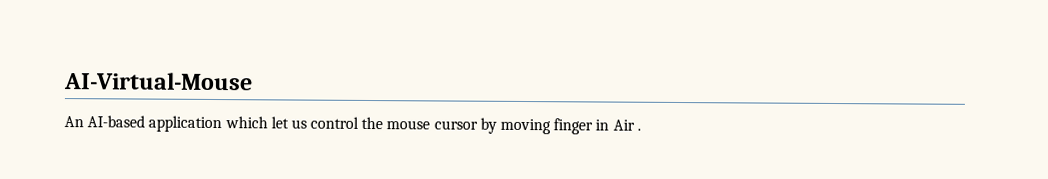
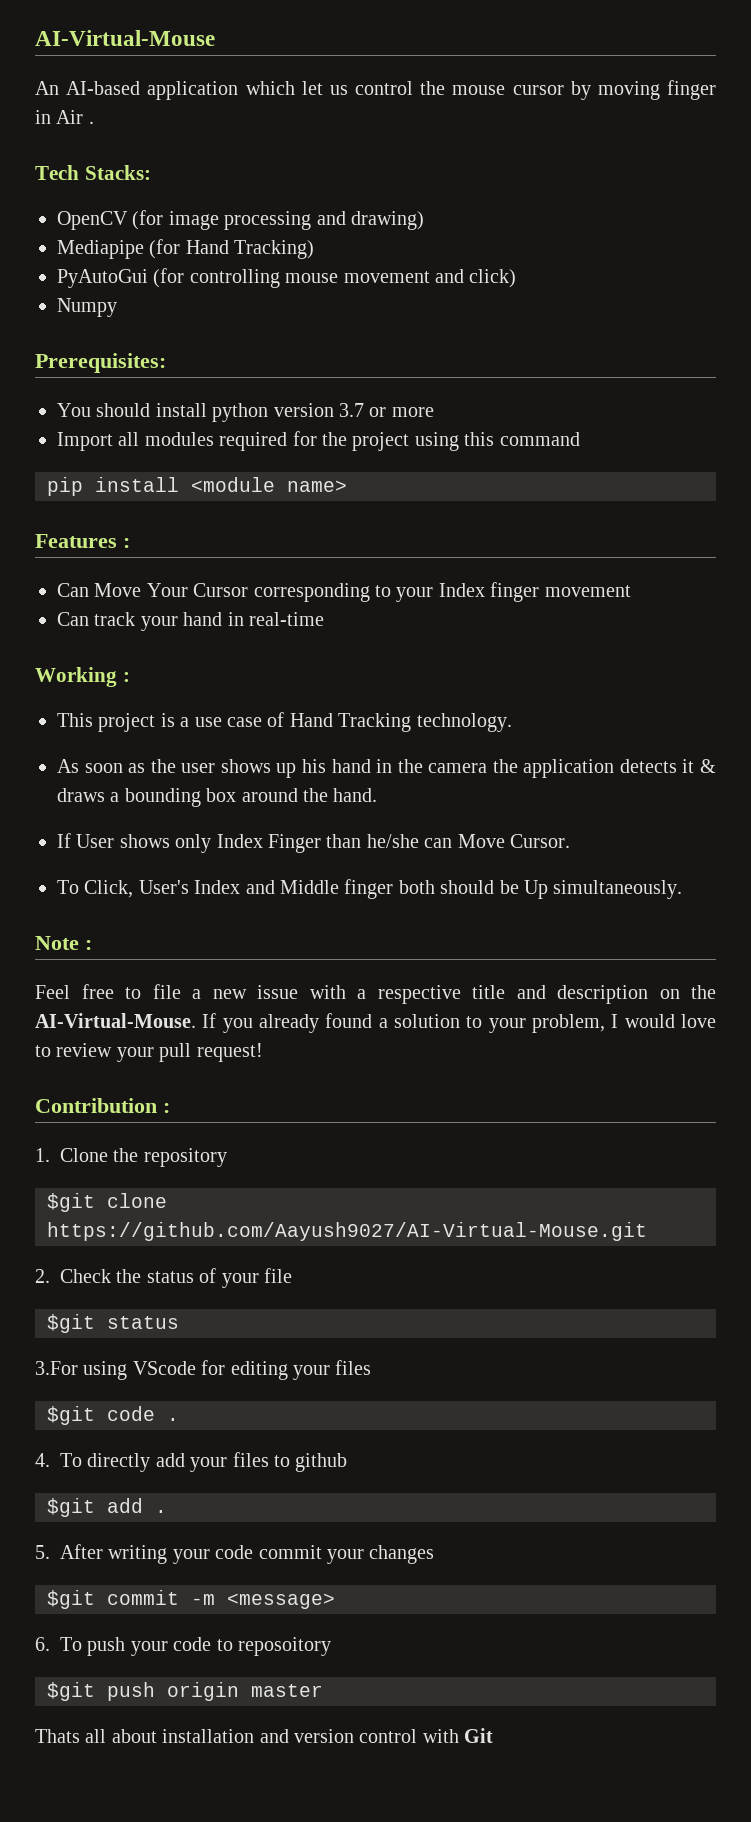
(641, 129) none -> [35,165,151,180] [57,210,424,230] [57,239,315,259] [57,268,517,288] [57,298,117,317] [35,353,166,373] [57,403,434,422] [57,431,580,451] [47,477,347,496] [35,534,130,548] [57,582,631,602] [57,612,324,631] [35,667,130,687] [57,712,512,732] [57,759,716,778] [57,788,378,807] [57,833,570,853] [57,879,683,899] [35,936,92,950] [35,984,716,1004] [35,1013,716,1033] [35,1043,263,1062] [35,1098,170,1113] [35,1148,227,1167] [47,1193,167,1212] [47,1222,647,1241] [35,1268,292,1288] [47,1314,179,1333] [35,1360,372,1380] [47,1406,179,1425] [35,1452,348,1472] [47,1498,167,1517] [35,1544,435,1564] [47,1590,335,1609] [35,1637,331,1656] [47,1682,323,1701] [35,1728,494,1743] // Tech Stacks: // OpenCV (for image processing and drawing) // Mediapipe (for Hand Tracking) // PyAutoGui (for controlling mouse movement and click) // Numpy // Prerequisites: // You should install python version 3.7 or more // Import all modules required for the project using this command // pip install <module name> // Features : // Can Move Your Cursor corresponding to your Index finger movement // Can track your hand in real-time // Working : // This project is a use case of Hand Tracking technology. // As soon as the user shows up his hand in the camera the application detects it & draws a bounding box around the hand. // If User shows only Index Finger than he/she can Move Cursor. // To Click, User's Index and Middle finger both should be Up simultaneously. // Note : // Feel free to file a new issue with a respective title and description on the AI-Virtual-Mouse. If you already found a solution to your problem, I would love to review your pull request! // Contribution : // 1. Clone the repository // $git clone https://github.com/Aayush9027/AI-Virtual-Mouse.git // 2. Check the status of your file // $git status // 3.For using VScode for editing your files // $git code . // 4. To directly add your files to github // $git add . // 5. After writing your code commit your changes // $git commit -m <message> // 6. To push your code to reposoitory // $git push origin master // Thats all about installation and version control with Git

